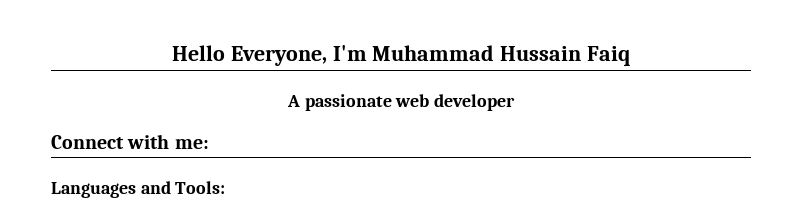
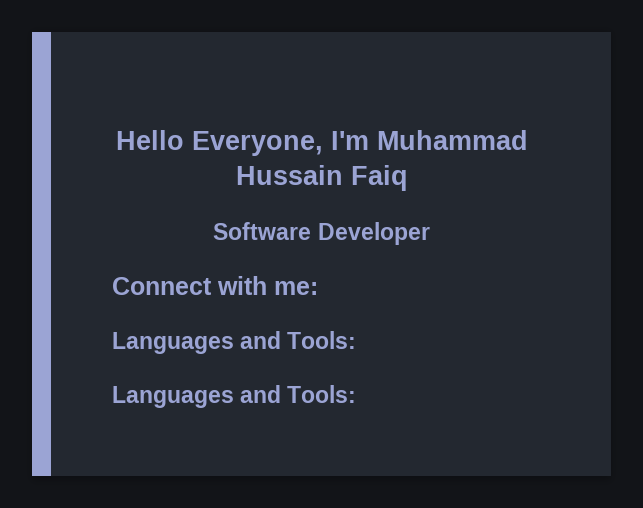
[286,94,516,111] A passionate web developer -> [213,222,430,245] Software Developer
(226, 187) none -> [112,385,357,408] // Languages and Tools:

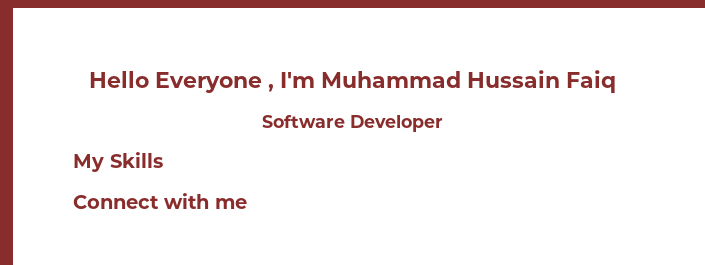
[191,131,323,156] Everyone, -> [155,72,274,93] Everyone ,
(430, 233) none -> [73,152,163,172] // My Skills
[274,281,318,295] [112,331,357,354] [112,385,357,408] me: // Languages and Tools: // Languages and Tools: -> [215,198,247,209] me

